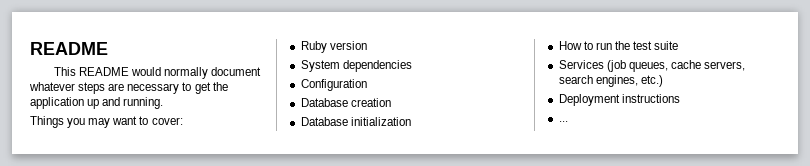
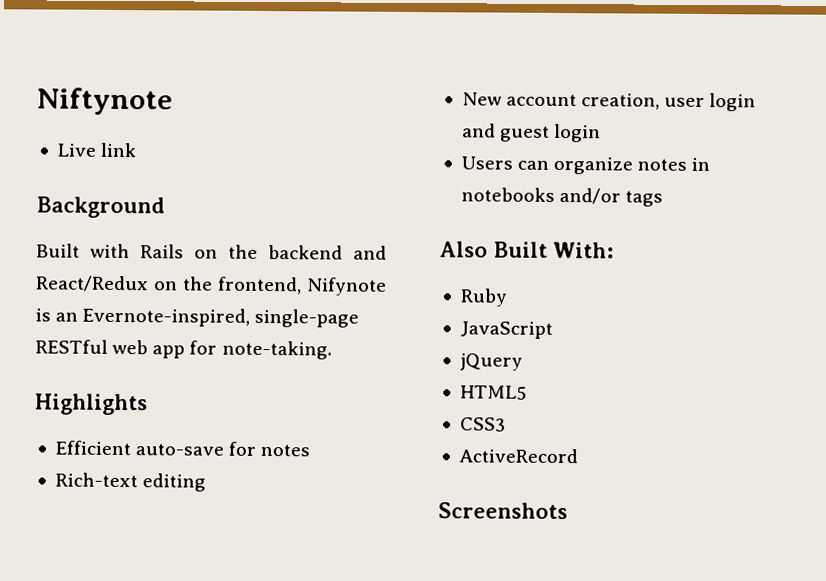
[30,42,108,55] [53,67,262,79] [29,82,228,94] [30,97,164,109] [30,116,183,128] [300,41,367,53] [300,60,412,72] [300,79,367,91] [300,98,391,107] [300,117,411,126] [558,41,679,50] [558,60,746,72] [558,75,663,87] [558,94,680,106] [558,121,568,122] README // This README would normally document whatever steps are necessary to get the application up and running. // Things you may want to cover: // Ruby version // System dependencies // Configuration // Database creation // Database initialization // How to run the test suite // Services (job queues, cache servers, search engines, etc.) // Deployment instructions // ... -> [37,87,173,116] [56,142,137,158] [36,196,165,219] [36,243,387,260] [35,275,387,296] [35,307,360,328] [35,339,332,360] [35,393,148,416] [54,440,311,457] [54,472,207,492] [461,92,757,112] [461,123,602,143] [460,156,711,175] [460,187,664,207] [440,241,614,259] [459,288,508,307] [459,321,553,339] [459,353,523,371] [459,385,527,400] [459,417,506,432] [458,448,578,464] [438,502,568,520] Niftynote // Live link // Background // Built with Rails on the backend and React/Redux on the frontend, Nifynote is an Evernote-inspired, single-page RESTful web app for note-taking. // Highlights // Efficient auto-save for notes // Rich-text editing // New account creation, user login and guest login // Users can organize notes in notebooks and/or tags // Also Built With: // Ruby // JavaScript // jQuery // HTML5 // CSS3 // ActiveRecord // Screenshots

